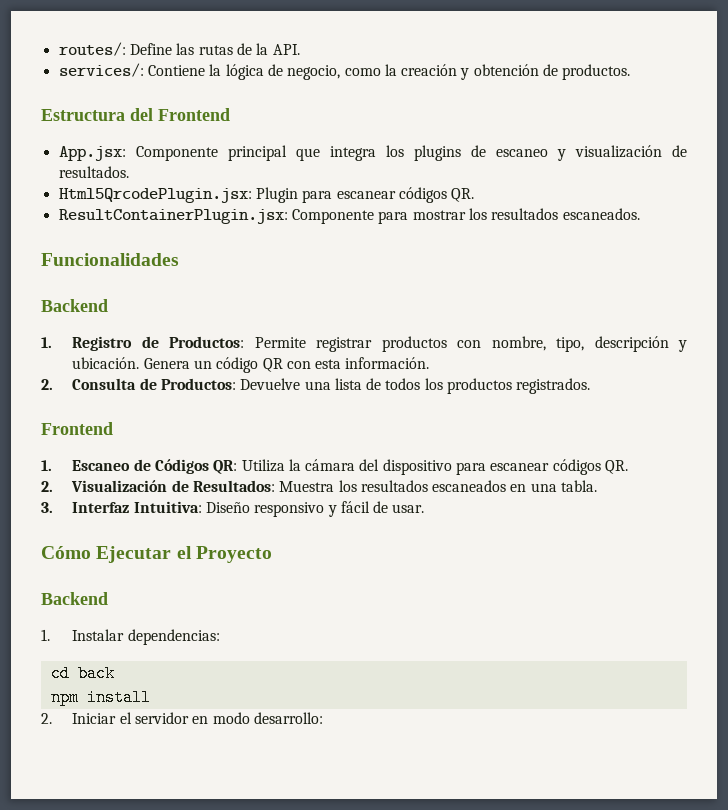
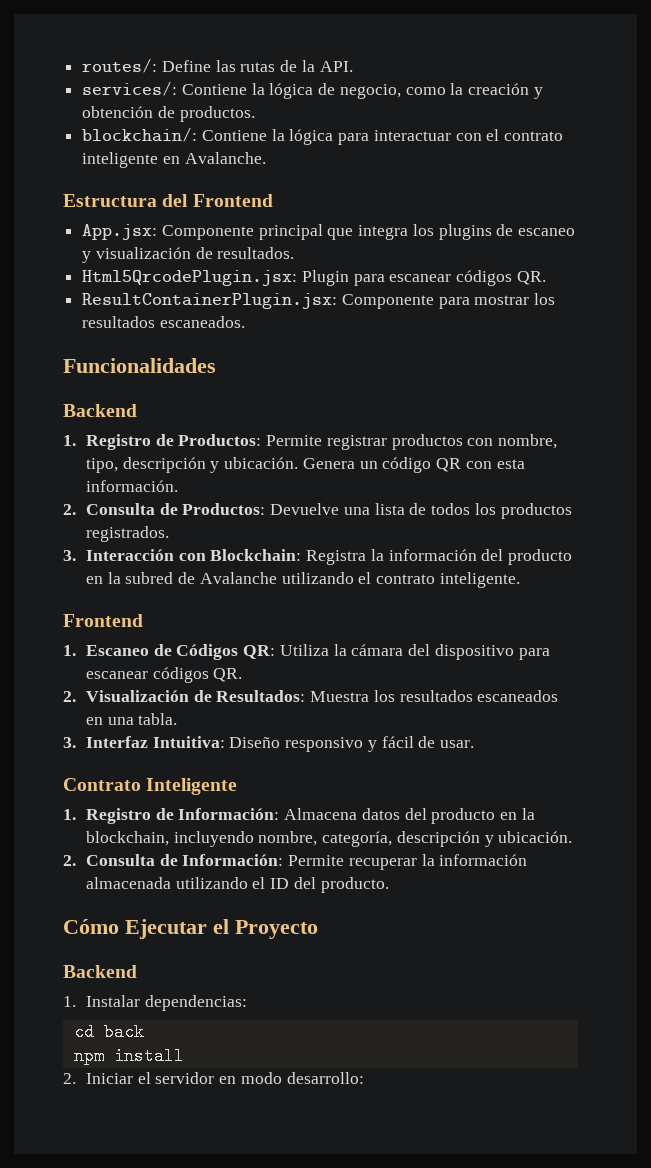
(631, 72) none -> [82,127,564,145] [82,152,266,168] // blockchain/: Contiene la lógica para interactuar con el contrato inteligente en Avalanche.
(591, 386) none -> [63,549,573,565] [85,572,520,588] // 3. Interacción con Blockchain: Registra la información del producto en la subred de Avalanche utilizando el contrato inteligente.
(425, 508) none -> [63,778,238,795] [63,808,535,824] [85,831,573,847] [63,854,528,870] [85,877,389,893] // Contrato Inteligente // 1. Registro de Información: Almacena datos del producto en la blockchain, incluyendo nombre, categoría, descripción y ubicación. // 2. Consulta de Información: Permite recuperar la información almacenada utilizando el ID del producto.

